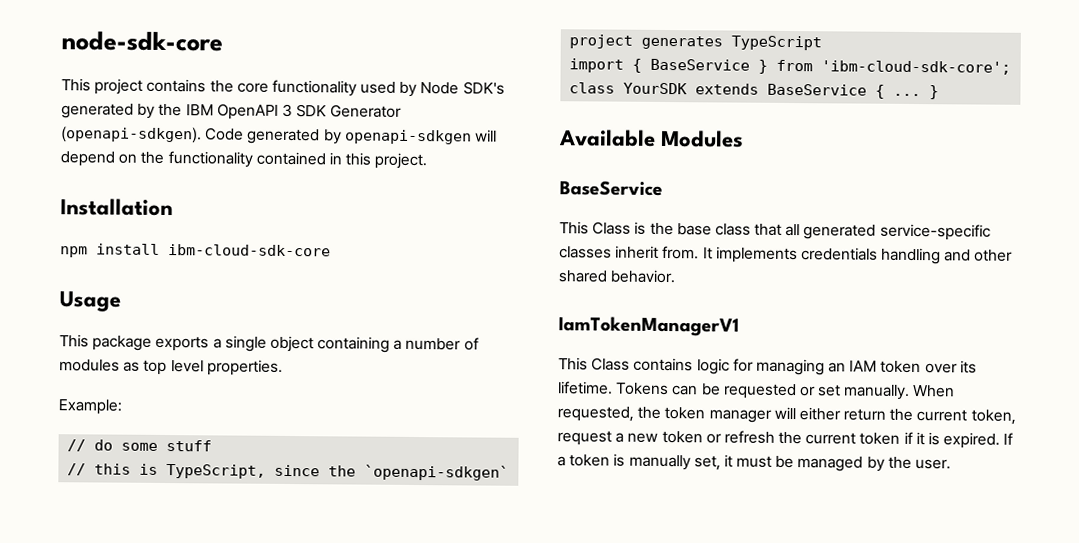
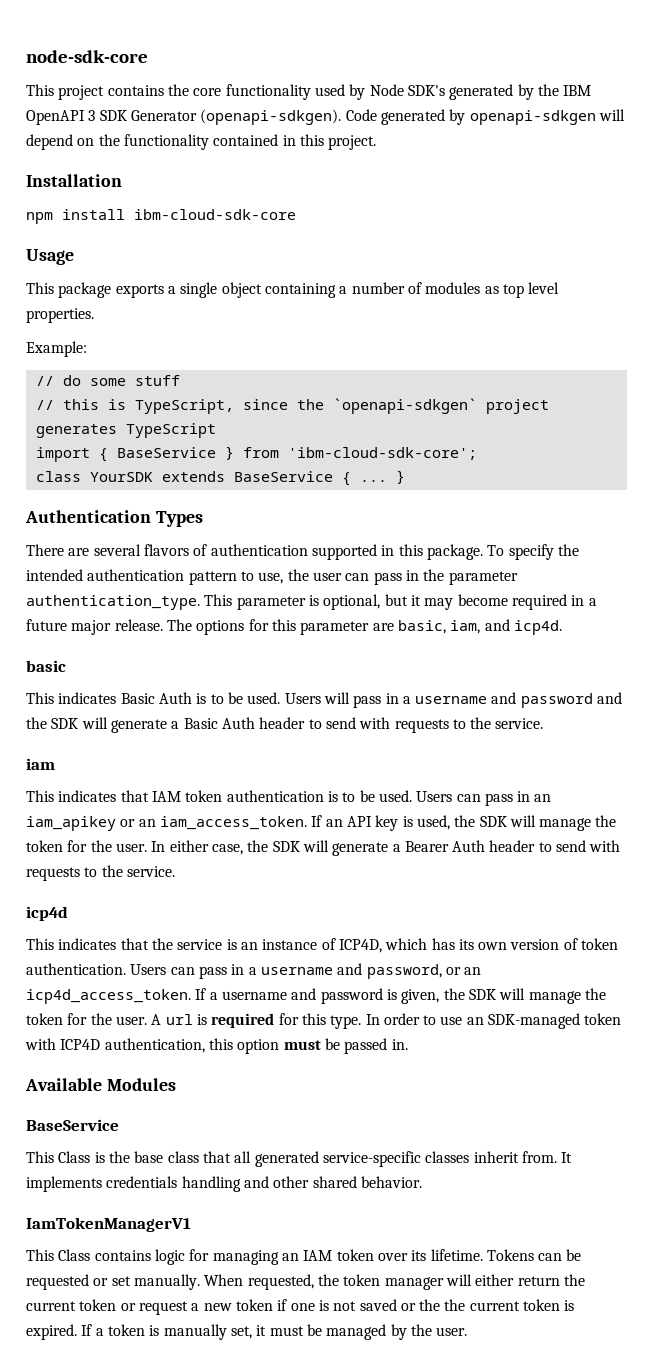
(940, 92) none -> [25,510,203,527] [26,544,579,560] [26,569,518,585] [26,594,597,610] [26,619,562,635] [26,660,66,672] [26,692,623,708] [26,717,544,733] [26,758,55,770] [26,790,552,806] [26,815,617,831] [26,840,621,856] [26,865,175,881] [26,906,68,921] [26,938,619,953] [26,963,482,979] [26,988,606,1004] [26,1013,622,1029] [25,1038,408,1054] // Authentication Types // There are several flavors of authentication supported in this package. To specify the intended authentication pattern to use, the user can pass in the parameter authentication_type. This parameter is optional, but it may become required in a future major release. The options for this parameter are basic, iam, and icp4d. // basic // This indicates Basic Auth is to be used. Users will pass in a username and password and the SDK will generate a Basic Auth header to send with requests to the service. // iam // This indicates that IAM token authentication is to be used. Users can pass in an iam_apikey or an iam_access_token. If an API key is used, the SDK will manage the token for the user. In either case, the SDK will generate a Bearer Auth header to send with requests to the service. // icp4d // This indicates that the service is an instance of ICP4D, which has its own version of token authentication. Users can pass in a username and password, or an icp4d_access_token. If a username and password is given, the SDK will manage the token for the user. A url is required for this type. In order to use an SDK-managed token with ICP4D authentication, this option must be passed in.
[970,409,1016,425] token, -> [79,1299,136,1311] token or
[705,430,925,446] or refresh the current token if it -> [277,1299,561,1311] if one is not saved or the the current token

